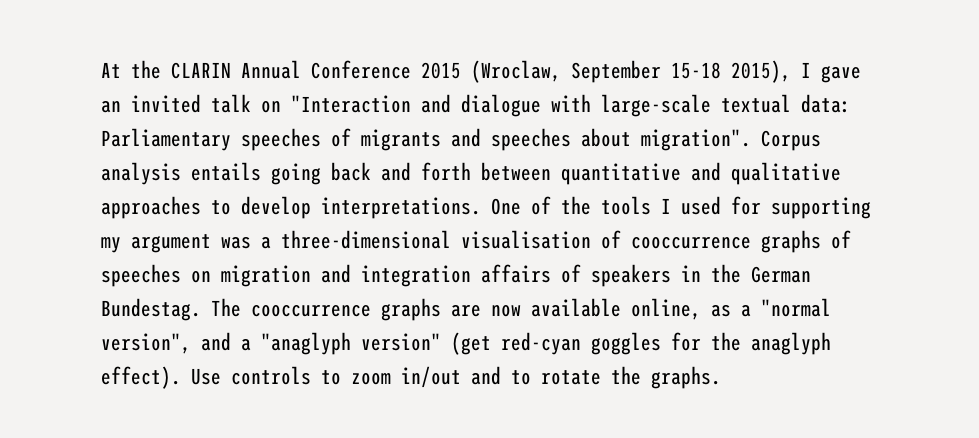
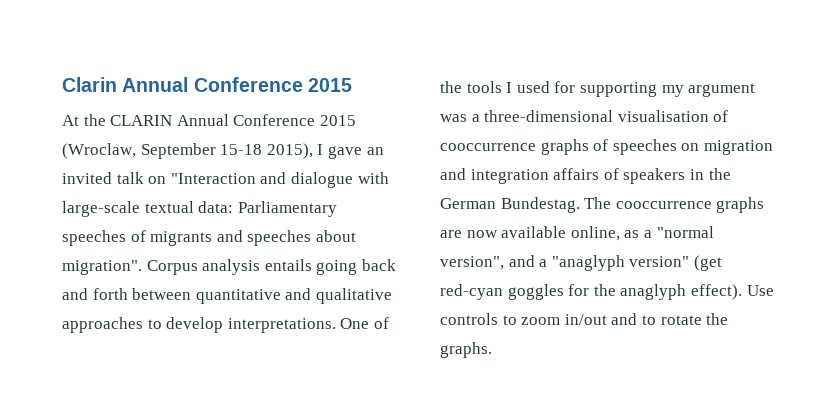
(101, 70) none -> [62,77,352,92] Clarin Annual Conference 2015 //

